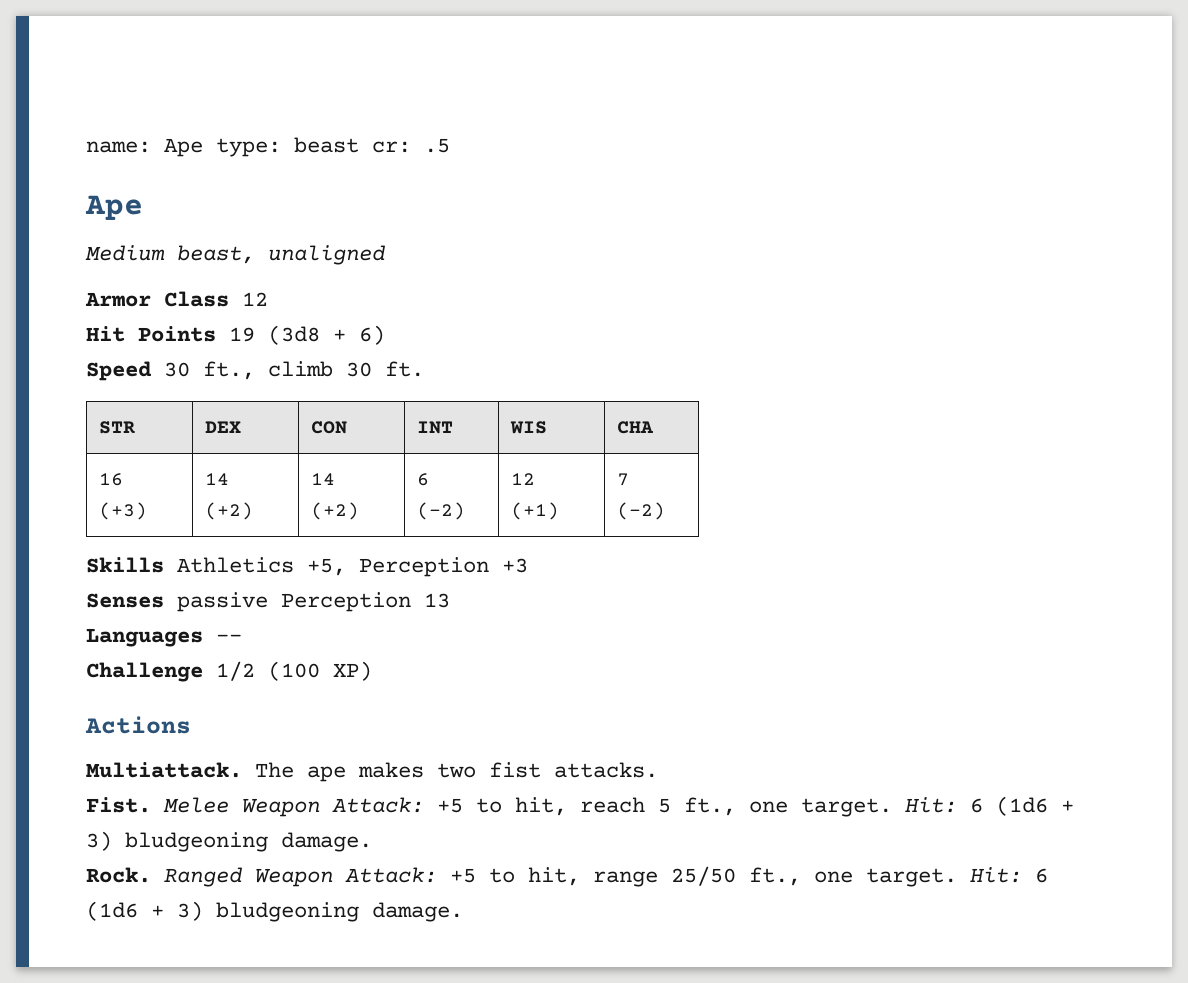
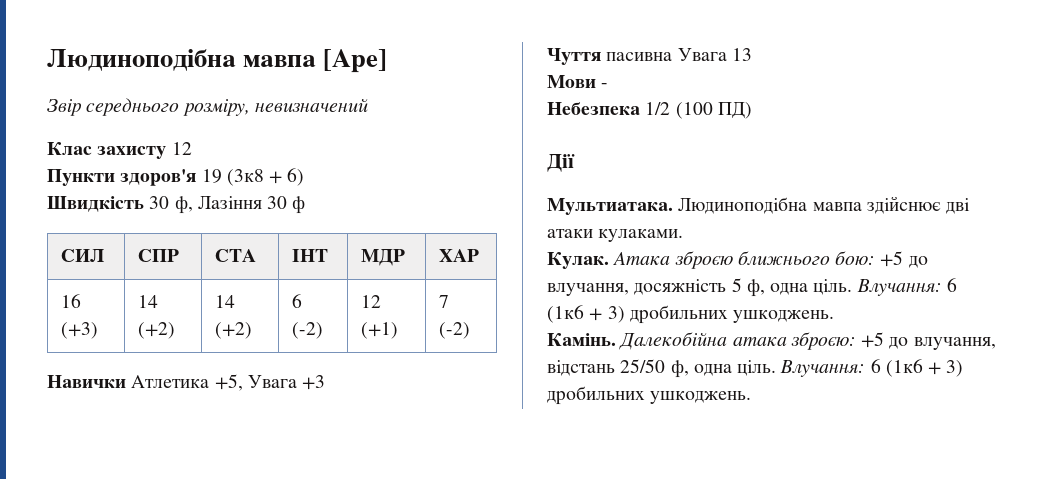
[86,137,450,157] [85,195,143,220] [85,245,385,265] [85,291,268,307] [86,325,385,345] [86,361,424,381] [99,421,136,434] [205,421,242,433] [311,421,348,434] [417,421,454,434] [510,421,548,434] [617,421,655,434] name: Ape type: beast cr: .5 // Ape // Medium beast, unaligned // Armor Class 12 // Hit Points 19 (3d8 + 6) // Speed 30 ft., climb 30 ft. // STR | DEX | CON | INT | WIS | CHA -> [47,49,388,73] [47,98,368,116] [47,142,192,159] [47,168,305,186] [47,196,306,214] [60,249,105,262] [137,249,179,262] [214,249,256,262] [291,249,328,262] [360,249,405,266] [438,249,479,262] Людиноподібна мавпа [Ape] // Звір середнього розміру, невизначений // Клас захисту 12 // Пункти здоров'я 19 (3к8 + 6) // Швидкість 30 ф, Лазіння 30 ф // СИЛ | СПР | СТА | ІНТ | МДР | ХАР
[86,557,528,577] [86,592,450,612] [86,628,242,647] [86,661,372,682] [85,716,191,734] [86,762,658,782] [86,796,1074,817] [86,831,372,852] [86,866,1048,887] [86,901,463,922] Skills Athletics +5, Perception +3 // Senses passive Perception 13 // Languages -- // Challenge 1/2 (100 XP) // Actions // Multiattack. The ape makes two fist attacks. // Fist. Melee Weapon Attack: +5 to hit, reach 5 ft., one target. Hit: 6 (1d6 + 3) bludgeoning damage. // Rock. Ranged Weapon Attack: +5 to hit, range 25/50 ft., one target. Hit: 6 (1d6 + 3) bludgeoning damage. -> [47,374,326,391] [547,48,752,65] [547,75,609,88] [547,102,752,119] [547,154,575,172] [547,196,971,215] [547,229,684,242] [547,251,928,269] [547,278,957,297] [547,305,835,324] [547,332,996,350] [547,359,964,378] [547,386,752,405] Навички Атлетика +5, Увага +3 // Чуття пасивна Увага 13 // Мови - // Небезпека 1/2 (100 ПД) // Дії // Мультиатака. Людиноподібна мавпа здійснює дві атаки кулаками. // Кулак. Атака зброєю ближнього бою: +5 до влучання, досяжність 5 ф, одна ціль. Влучання: 6 (1к6 + 3) дробильних ушкоджень. // Камінь. Далекобійна атака зброєю: +5 до влучання, відстань 25/50 ф, одна ціль. Влучання: 6 (1к6 + 3) дробильних ушкоджень.

